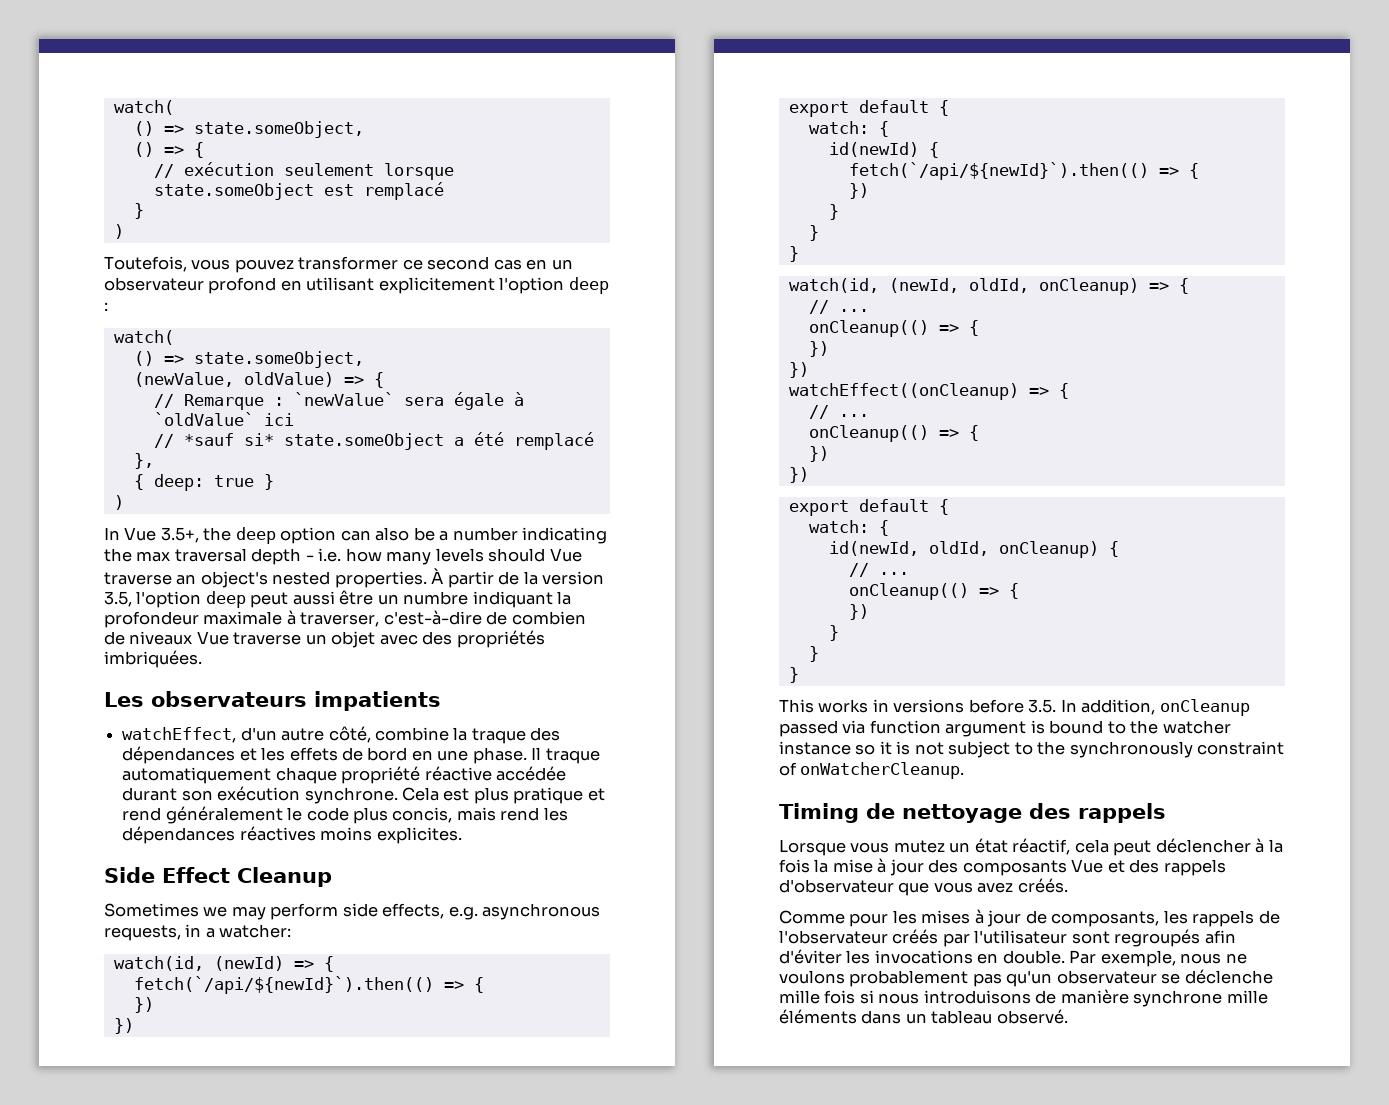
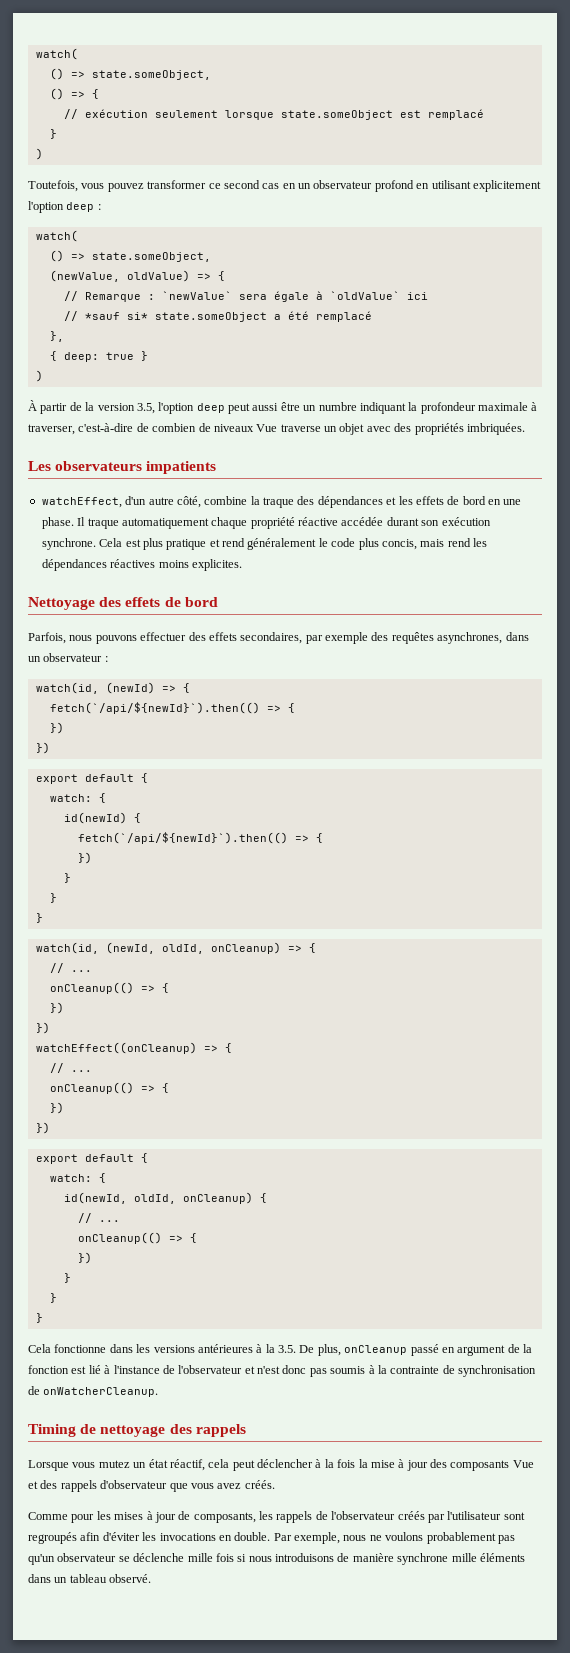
[104,527,608,544] [104,548,582,565] [104,571,427,588] In Vue 3.5+, the deep option can also be a number indicating the max traversal depth - i.e. how many levels should Vue traverse an object's nested properties. -> (43, 376) none
[104,867,332,887] [104,903,601,920] [104,924,292,941] Side Effect Cleanup // Sometimes we may perform side effects, e.g. asynchronous requests, in a watcher: -> [28,597,218,610] [28,632,529,644] [28,653,108,662] Nettoyage des effets de bord // Parfois, nous pouvons effectuer des effets secondaires, par exemple des requêtes asynchrones, dans un observateur :
[779,699,1250,716] [779,720,1231,737] [779,741,1285,758] [779,762,797,776] This works in versions before 3.5. In addition, onCleanup passed via function argument is bound to the watcher instance so it is not subject to the synchronously constraint of -> [28,1344,532,1356] [28,1365,536,1377] [28,1386,40,1395] Cela fonctionne dans les versions antérieures à la 3.5. De plus, onCleanup passé en argument de la fonction est lié à l'instance de l'observateur et n'est donc pas soumis à la contrainte de synchronisation de

